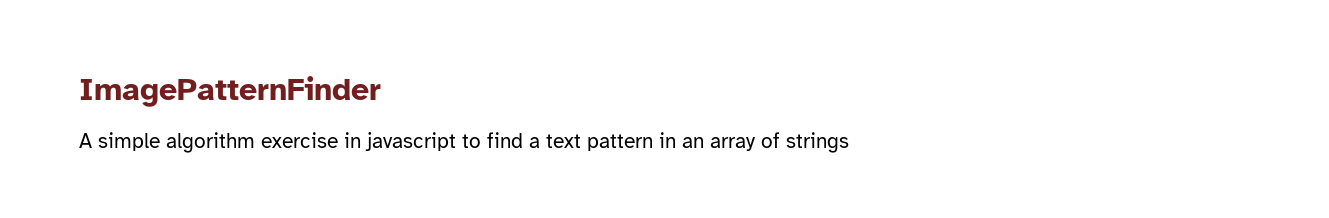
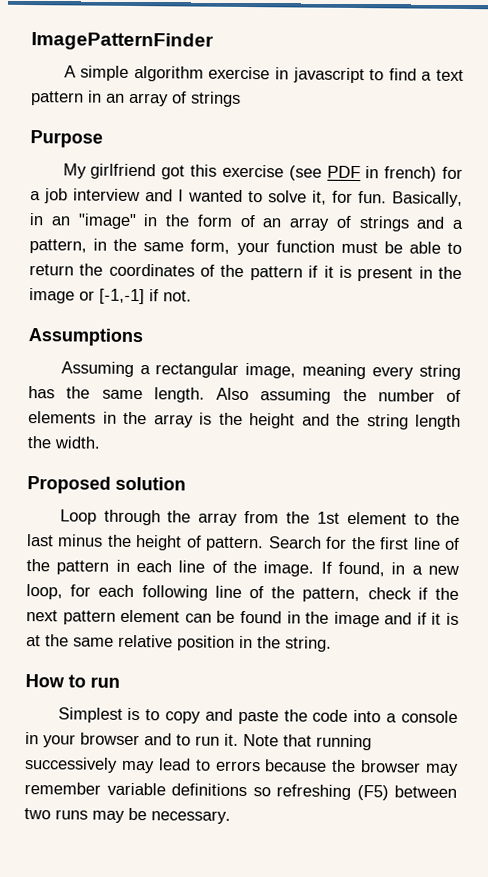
(849, 142) none -> [30,130,103,148] [62,163,463,182] [30,188,463,207] [29,213,463,232] [29,238,463,256] [29,263,463,282] [29,288,192,305] [28,328,143,347] [60,361,462,380] [28,386,461,404] [28,411,461,430] [27,436,101,449] [27,476,186,494] [59,509,460,526] [27,534,460,552] [26,559,459,577] [26,584,459,603] [26,609,459,628] [26,634,332,652] [25,674,120,688] [57,707,458,725] [25,732,372,751] [24,757,459,776] [24,782,457,801] [24,807,231,824] // Purpose // My girlfriend got this exercise (see PDF in french) for a job interview and I wanted to solve it, for fun. Basically, in an "image" in the form of an array of strings and a pattern, in the same form, your function must be able to return the coordinates of the pattern if it is present in the image or [-1,-1] if not. // Assumptions // Assuming a rectangular image, meaning every string has the same length. Also assuming the number of elements in the array is the height and the string length the width. // Proposed solution // Loop through the array from the 1st element to the last minus the height of pattern. Search for the first line of the pattern in each line of the image. If found, in a new loop, for each following line of the pattern, check if the next pattern element can be found in the image and if it is at the same relative position in the string. // How to run // Simplest is to copy and paste the code into a console in your browser and to run it. Note that running successively may lead to errors because the browser may remember variable definitions so refreshing (F5) between two runs may be necessary.

